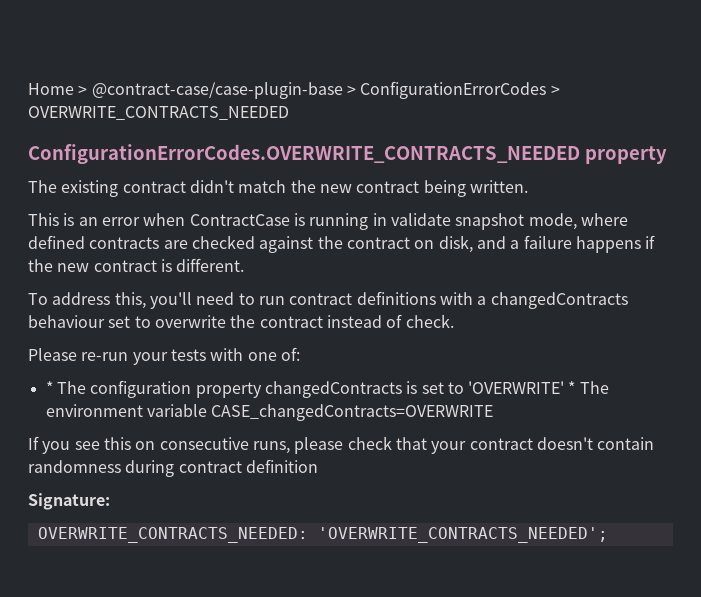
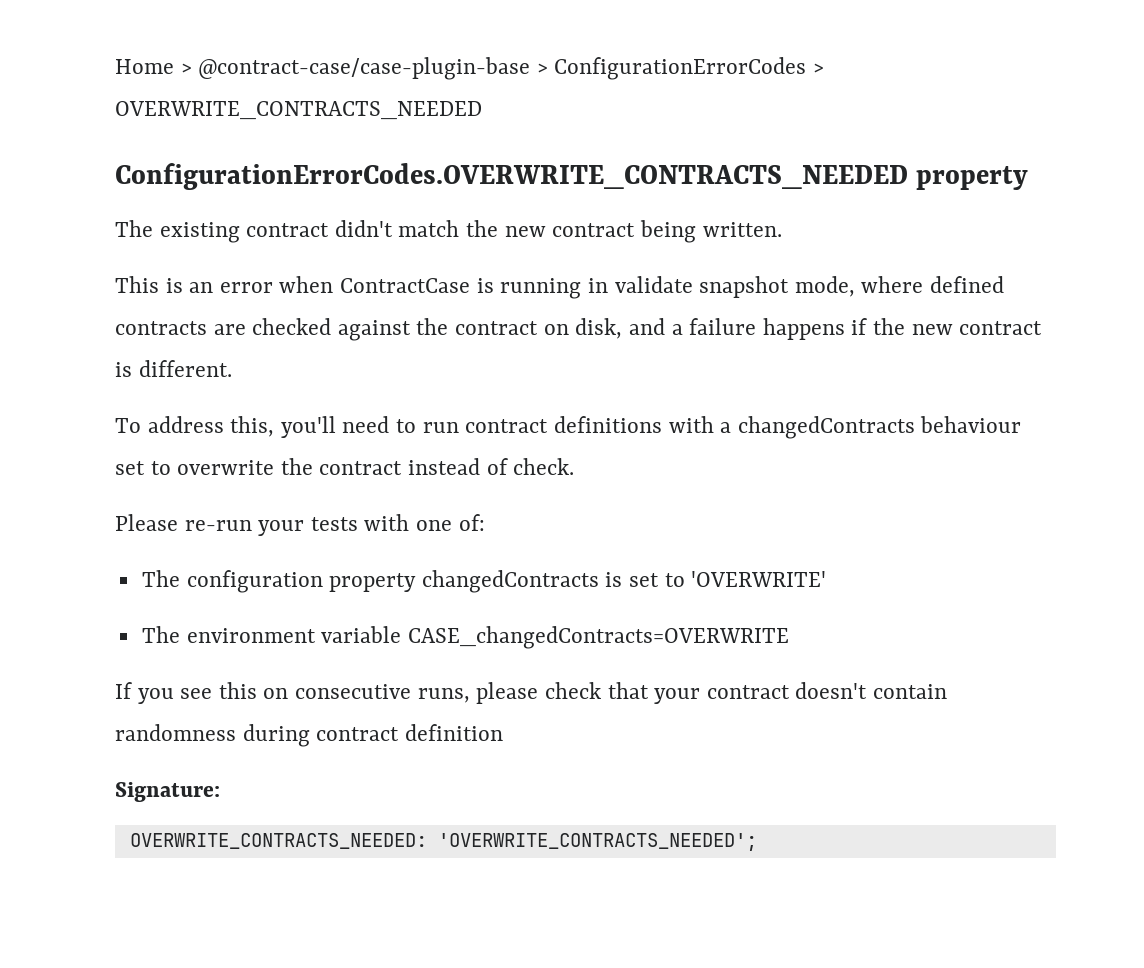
[45,381,53,394] * -> (485, 522) none
[568,381,576,394] * -> (827, 579) //

